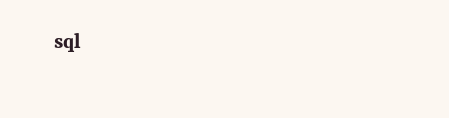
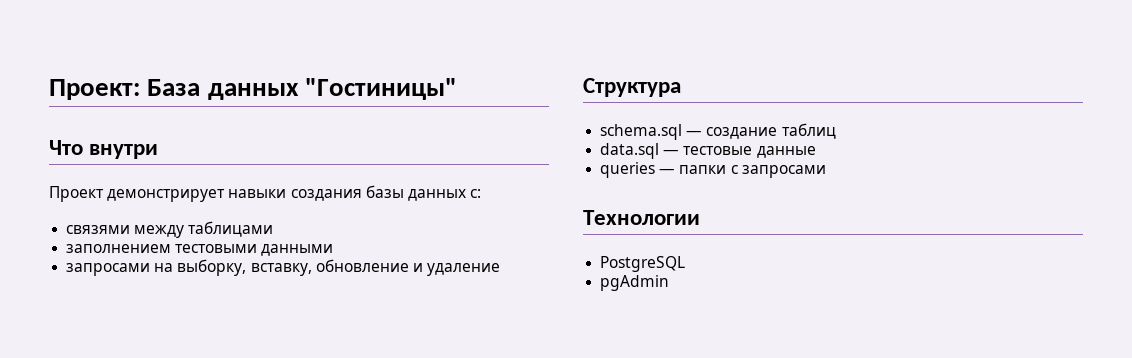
[54,33,81,52] sql -> [49,78,457,100] [49,140,159,159] [49,185,482,202] [66,221,274,238] [66,244,334,256] [66,259,501,276] [583,78,681,97] [600,123,836,140] [600,143,816,159] [600,162,826,178] [583,210,700,225] [600,256,686,272] [600,275,670,291] Проект: База данных "Гостиницы" // Что внутри // Проект демонстрирует навыки создания базы данных с: // связями между таблицами // заполнением тестовыми данными // запросами на выборку, вставку, обновление и удаление // Структура // schema.sql — создание таблиц // data.sql — тестовые данные // queries — папки с запросами // Технологии // PostgreSQL // pgAdmin

